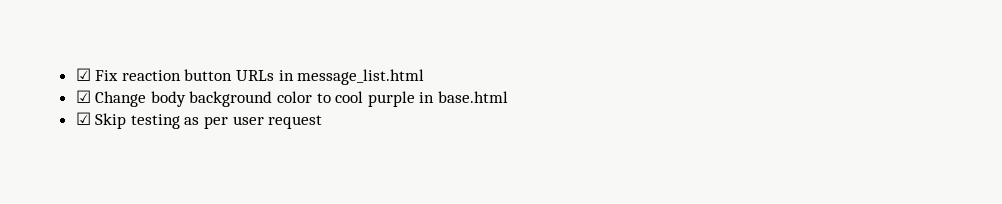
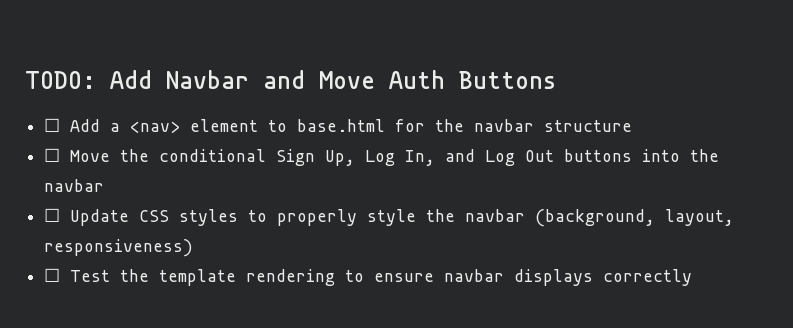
[75,68,425,85] [75,90,509,107] [75,112,323,129] ☑ Fix reaction button URLs in message_list.html // ☑ Change body background color to cool purple in base.html // ☑ Skip testing as per user request -> [25,70,556,89] [44,118,633,133] [44,148,720,166] [44,179,105,192] [44,208,735,227] [44,239,194,257] [44,268,693,286] TODO: Add Navbar and Move Auth Buttons // ☐ Add a <nav> element to base.html for the navbar structure // ☐ Move the conditional Sign Up, Log In, and Log Out buttons into the navbar // ☐ Update CSS styles to properly style the navbar (background, layout, responsiveness) // ☐ Test the template rendering to ensure navbar displays correctly

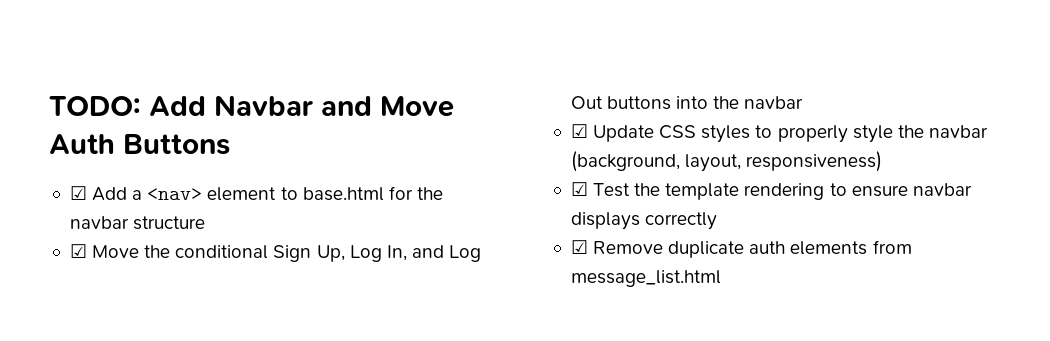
[44,118,61,132] ☐ -> [69,186,87,200] ☑
[44,148,61,162] ☐ -> [69,244,87,258] ☑
[44,208,61,222] ☐ -> [570,124,588,138] ☑
[44,268,61,282] ☐ -> [570,182,588,196] ☑
(693, 277) none -> [570,240,912,258] [570,270,721,287] // ☑ Remove duplicate auth elements from message_list.html

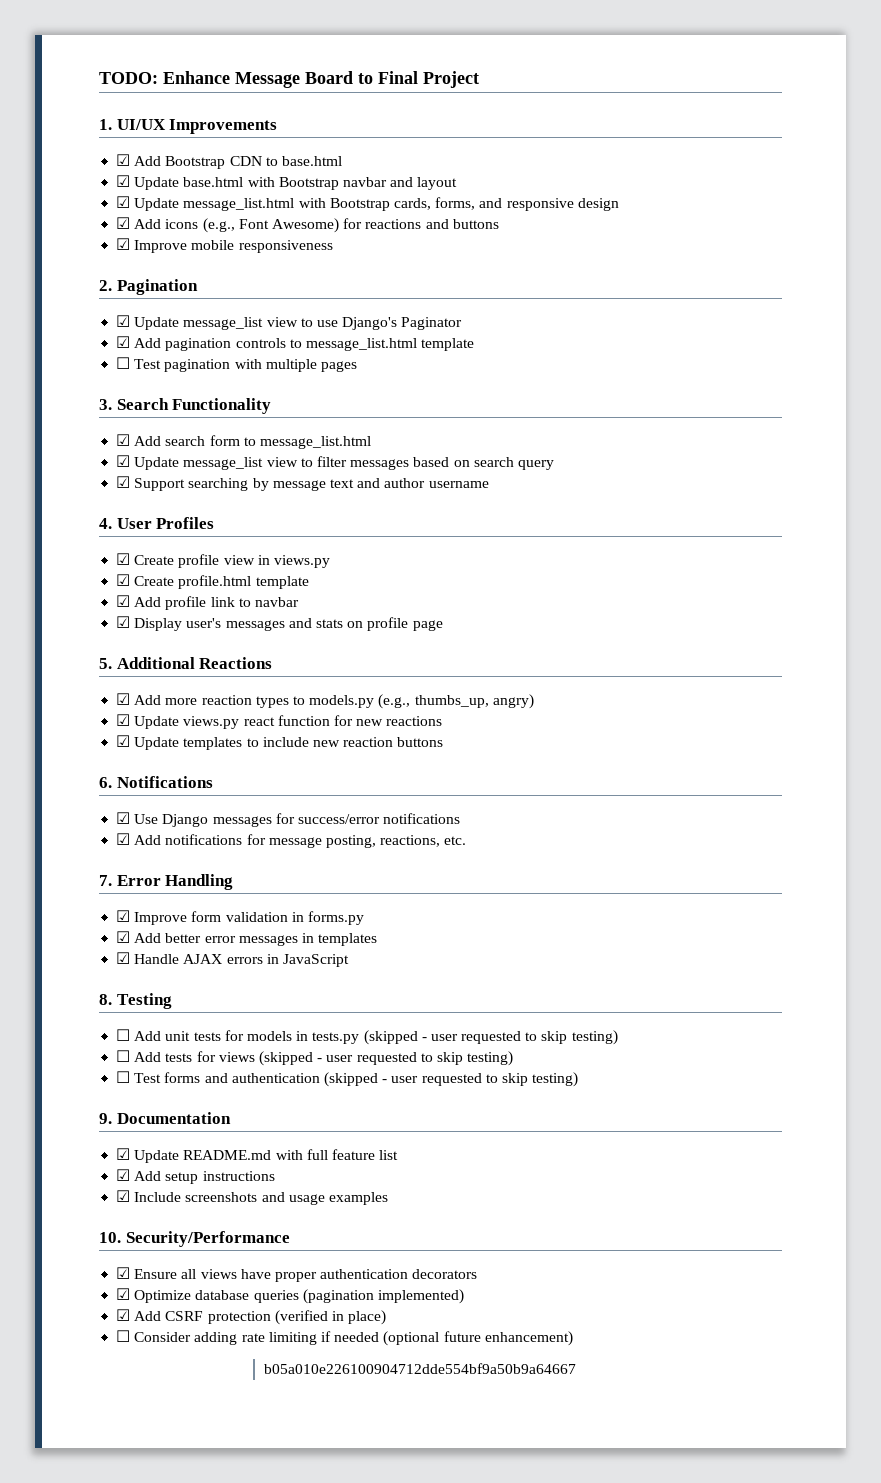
[149,95,454,117] [49,134,230,155] [69,186,277,201] Add Navbar and Move Auth Buttons // ☑ Add a <nav> element -> [163,71,479,88] [99,119,278,134] [116,154,262,169] Enhance Message Board to Final Project // 1. UI/UX Improvements // ☑ Add Bootstrap CDN
[388,186,443,200] [69,216,206,230] [69,244,482,262] [570,96,804,110] [570,124,988,143] [570,151,883,172] [570,182,972,200] [570,212,718,230] [570,240,912,258] [570,270,721,287] for the navbar structure // ☑ Move the conditional Sign Up, Log In, and Log Out buttons into the navbar // ☑ Update CSS styles to properly style the navbar (background, layout, responsiveness) // ☑ Test the template rendering to ensure navbar displays correctly // ☑ Remove duplicate auth elements from message_list.html -> [116,175,458,190] [116,196,619,211] [116,217,499,233] [116,238,333,253] [99,279,198,295] [116,315,463,330] [116,336,475,351] [116,357,357,372] [99,398,272,414] [116,434,371,449] [116,455,554,470] [116,476,489,491] [99,517,215,529] [116,553,330,568] [116,574,309,589] [116,595,299,610] [116,616,443,631] [99,657,273,669] [116,693,534,709] [116,714,443,729] [116,735,444,750] [99,776,213,788] [116,812,461,827] [116,833,467,848] [99,874,234,890] [116,910,364,925] [116,931,378,946] [116,952,349,967] [99,993,172,1009] [116,1029,618,1045] [116,1050,514,1066] [116,1071,579,1087] [99,1112,231,1124] [116,1148,399,1163] [116,1169,275,1184] [116,1190,388,1205] [99,1231,290,1247] [116,1267,478,1282] [116,1288,464,1304] [116,1309,387,1325] [116,1330,573,1346] [263,1363,576,1374] // ☑ Update base.html with Bootstrap navbar and layout // ☑ Update message_list.html with Bootstrap cards, forms, and responsive design // ☑ Add icons (e.g., Font Awesome) for reactions and buttons // ☑ Improve mobile responsiveness // 2. Pagination // ☑ Update message_list view to use Django's Paginator // ☑ Add pagination controls to message_list.html template // ☐ Test pagination with multiple pages // 3. Search Functionality // ☑ Add search form to message_list.html // ☑ Update message_list view to filter messages based on search query // ☑ Support searching by message text and author username // 4. User Profiles // ☑ Create profile view in views.py // ☑ Create profile.html template // ☑ Add profile link to navbar // ☑ Display user's messages and stats on profile page // 5. Additional Reactions // ☑ Add more reaction types to models.py (e.g., thumbs_up, angry) // ☑ Update views.py react function for new reactions // ☑ Update templates to include new reaction buttons // 6. Notifications // ☑ Use Django messages for success/error notifications // ☑ Add notifications for message posting, reactions, etc. // 7. Error Handling // ☑ Improve form validation in forms.py // ☑ Add better error messages in templates // ☑ Handle AJAX errors in JavaScript // 8. Testing // ☐ Add unit tests for models in tests.py (skipped - user requested to skip testing) // ☐ Add tests for views (skipped - user requested to skip testing) // ☐ Test forms and authentication (skipped - user requested to skip testing) // 9. Documentation // ☑ Update README.md with full feature list // ☑ Add setup instructions // ☑ Include screenshots and usage examples // 10. Security/Performance // ☑ Ensure all views have proper authentication decorators // ☑ Optimize database queries (pagination implemented) // ☑ Add CSRF protection (verified in place) // ☐ Consider adding rate limiting if needed (optional future enhancement) // b05a010e226100904712dde554bf9a50b9a64667

